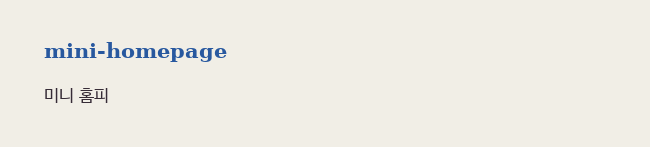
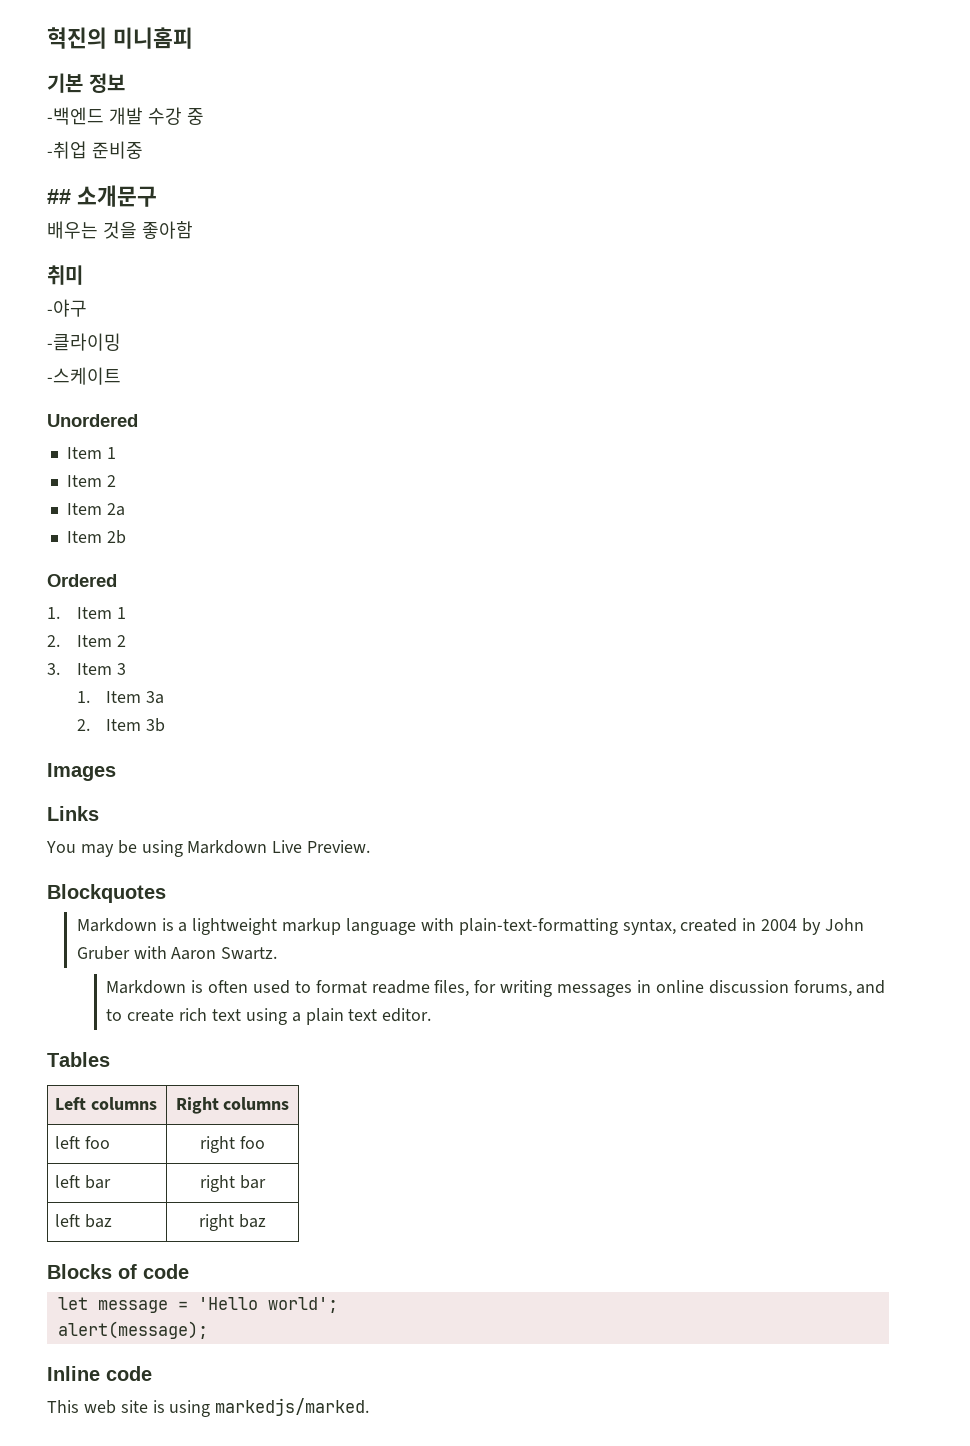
[44,42,227,62] [44,88,109,103] mini-homepage // 미니 홈피 -> [47,27,193,49] [47,73,125,93] [47,107,204,125] [47,141,143,159] [47,185,157,207] [47,221,193,239] [47,265,83,285] [47,299,87,317] [47,333,121,351] [47,367,121,385] [47,414,138,427] [66,447,116,459] [66,475,116,487] [66,503,125,516] [66,530,126,544] [47,574,117,587] [47,607,126,619] [47,635,126,647] [47,663,126,675] [76,691,165,704] [76,718,166,732] [47,763,116,781] [47,806,99,821] [46,840,371,857] [47,884,166,903] [76,918,864,935] [76,946,278,960] [106,980,886,997] [106,1008,432,1025] [47,1052,110,1067] [54,1097,157,1110] [175,1097,290,1114] [54,1136,110,1149] [200,1136,265,1153] [54,1175,111,1189] [200,1175,266,1192] [54,1214,112,1228] [199,1214,266,1231] [47,1264,189,1279] [57,1297,338,1313] [57,1321,208,1339] [47,1366,152,1381] [47,1398,370,1417] 혁진의 미니홈피 // 기본 정보 // -백엔드 개발 수강 중 // -취업 준비중 // ## 소개문구 // 배우는 것을 좋아함 // 취미 // -야구 // -클라이밍 // -스케이트 // Unordered // Item 1 // Item 2 // Item 2a // Item 2b // Ordered // 1. Item 1 // 2. Item 2 // 3. Item 3 // 1. Item 3a // 2. Item 3b // Images // Links // You may be using Markdown Live Preview. // Blockquotes // Markdown is a lightweight markup language with plain-text-formatting syntax, created in 2004 by John Gruber with Aaron Swartz. // Markdown is often used to format readme files, for writing messages in online discussion forums, and to create rich text using a plain text editor. // Tables // Left columns | Right columns // left foo | right foo // left bar | right bar // left baz | right baz // Blocks of code // let message = 'Hello world'; // alert(message); // Inline code // This web site is using markedjs/marked.

